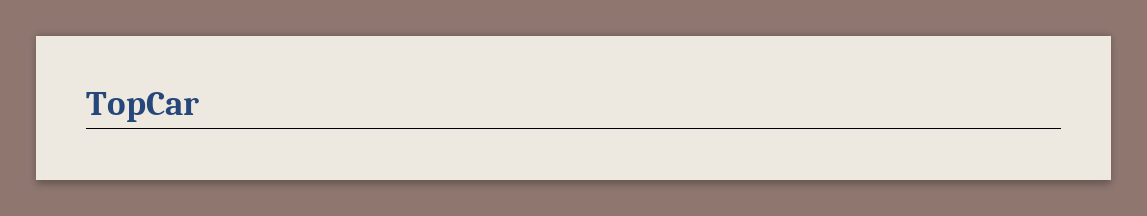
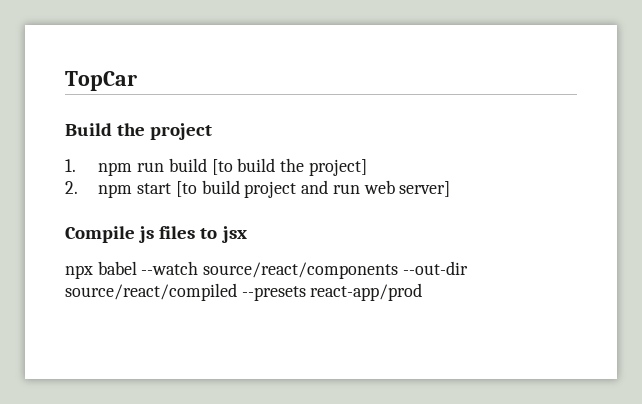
(199, 107) none -> [65,123,213,140] [65,158,367,176] [65,180,451,198] [65,226,247,243] [65,261,468,279] [65,283,423,301] // Build the project // 1. npm run build [to build the project] // 2. npm start [to build project and run web server] // Compile js files to jsx // npx babel --watch source/react/components --out-dir source/react/compiled --presets react-app/prod

